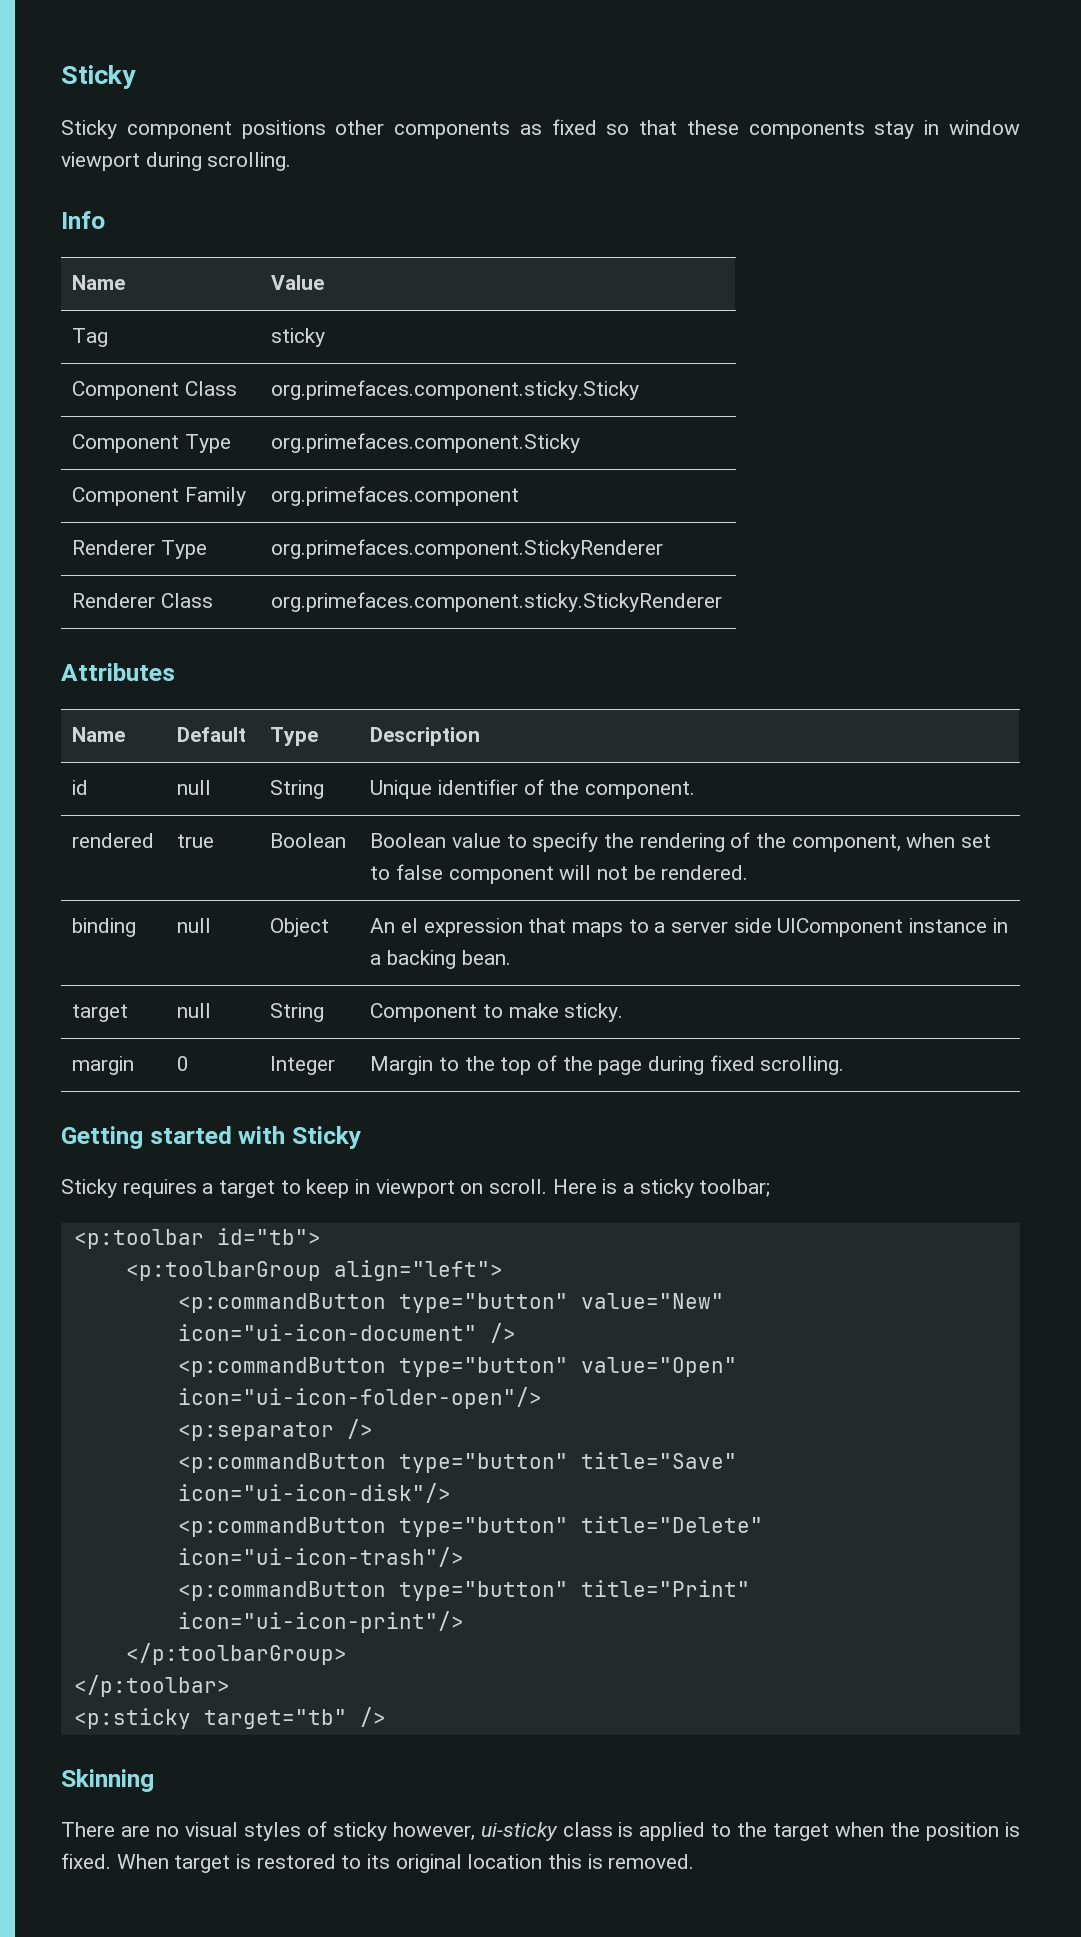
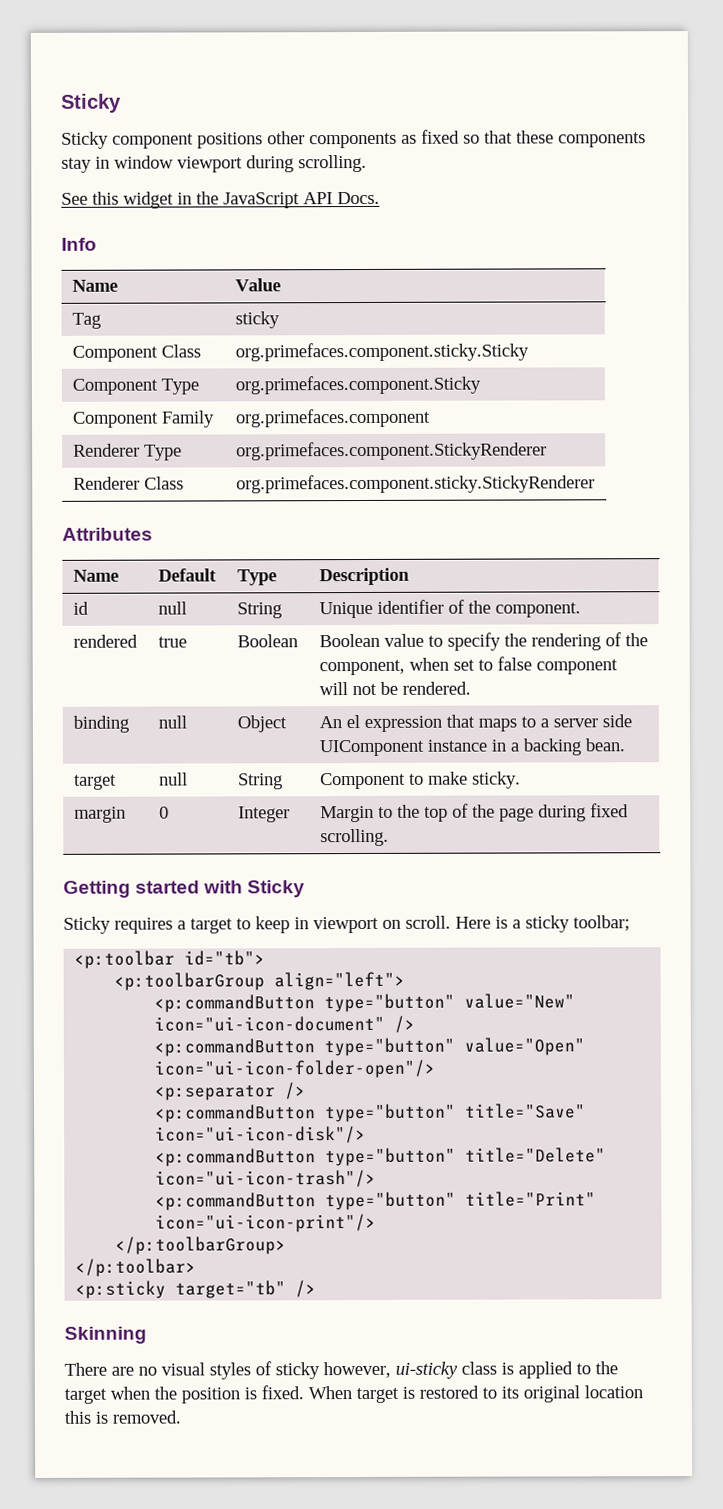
(292, 161) none -> [61,191,380,209] // See this widget in the JavaScript API Docs.

